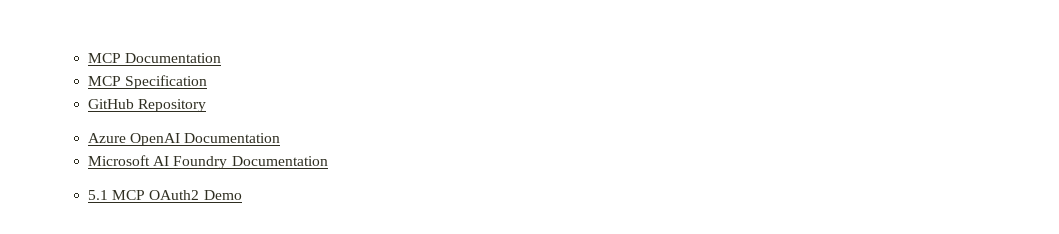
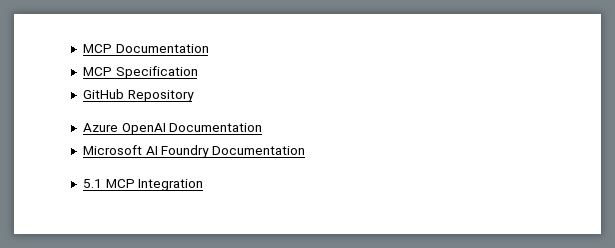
[149,190,242,200] OAuth2 Demo -> [138,179,204,191] Integration

